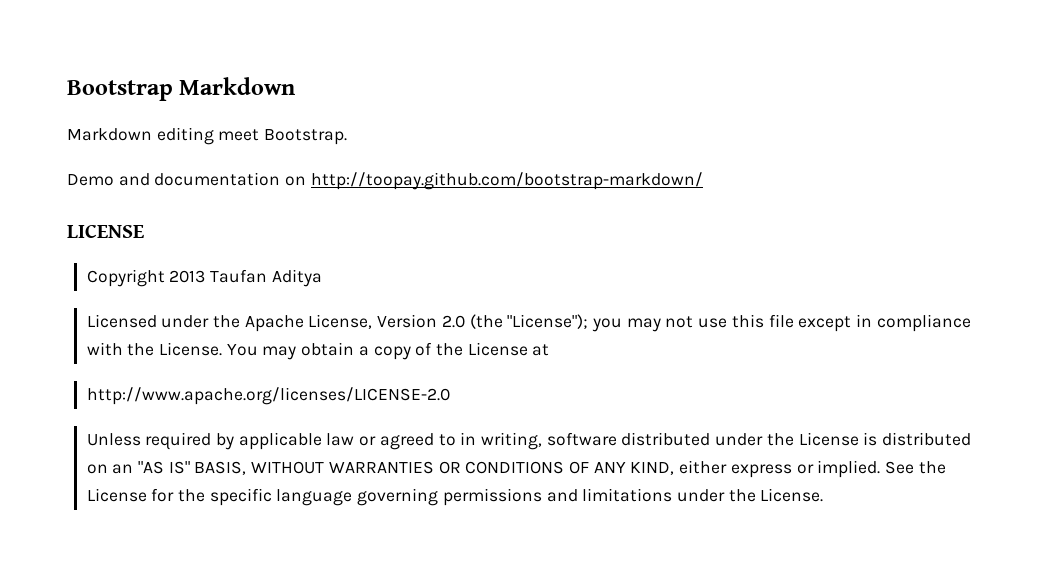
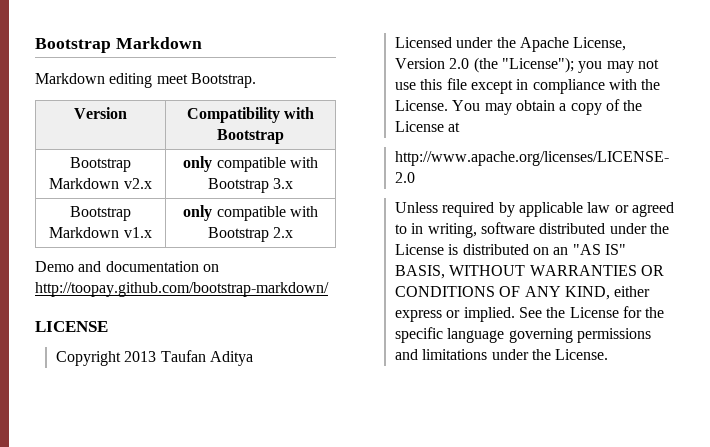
(348, 137) none -> [74,107,127,119] [186,107,315,123] [217,129,284,144] [70,157,131,172] [49,178,152,189] [183,156,318,172] [207,178,294,193] [70,206,131,221] [49,227,152,238] [183,205,318,221] [207,227,294,242] // Version | Compatibility with Bootstrap // Bootstrap Markdown v2.x | only compatible with Bootstrap 3.x // Bootstrap Markdown v1.x | only compatible with Bootstrap 2.x

